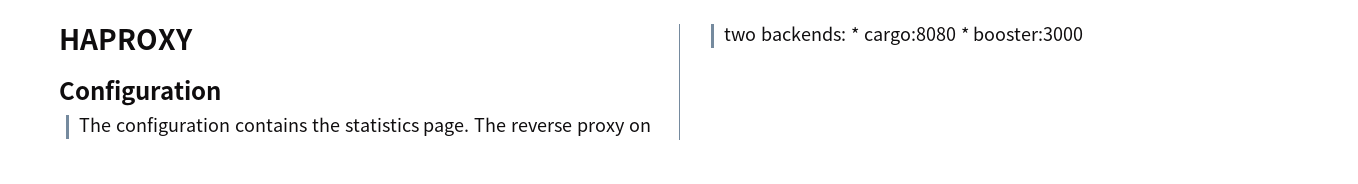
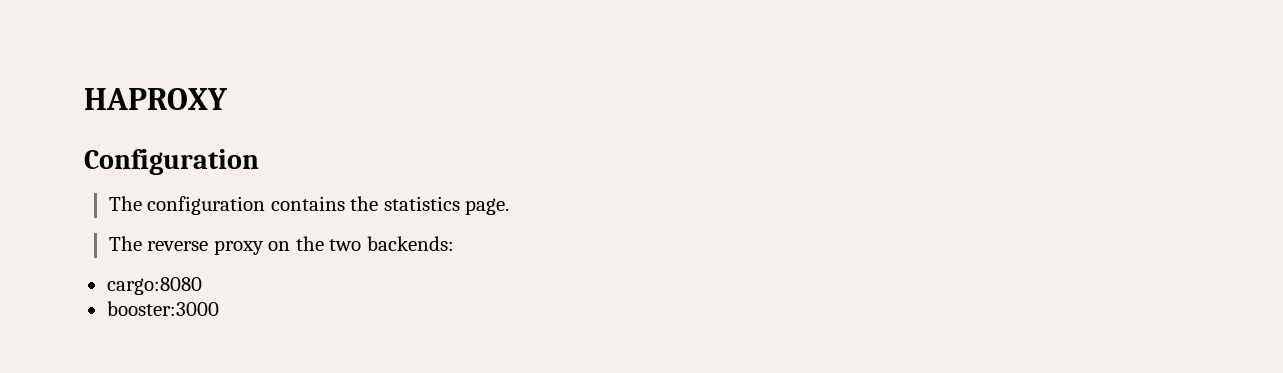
(470, 129) none -> (510, 206) //
(651, 127) none -> [295,236,324,251] the
[850,27,859,41] * -> (454, 243) //
[960,27,969,41] * -> (202, 286) //

